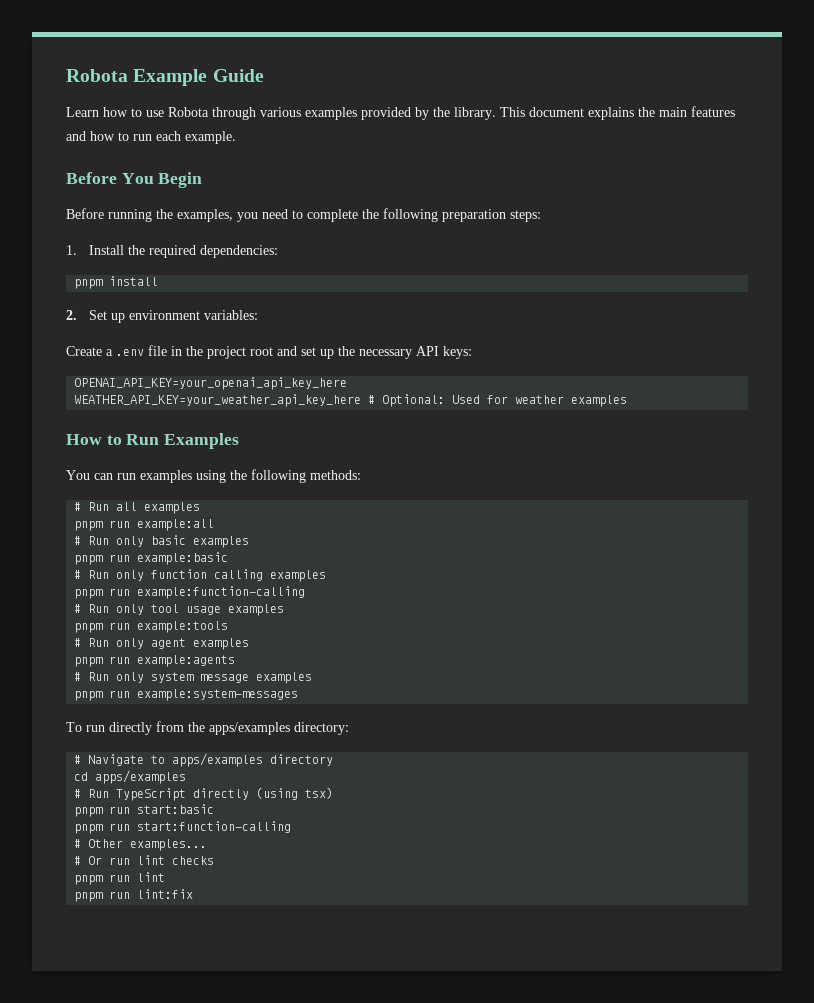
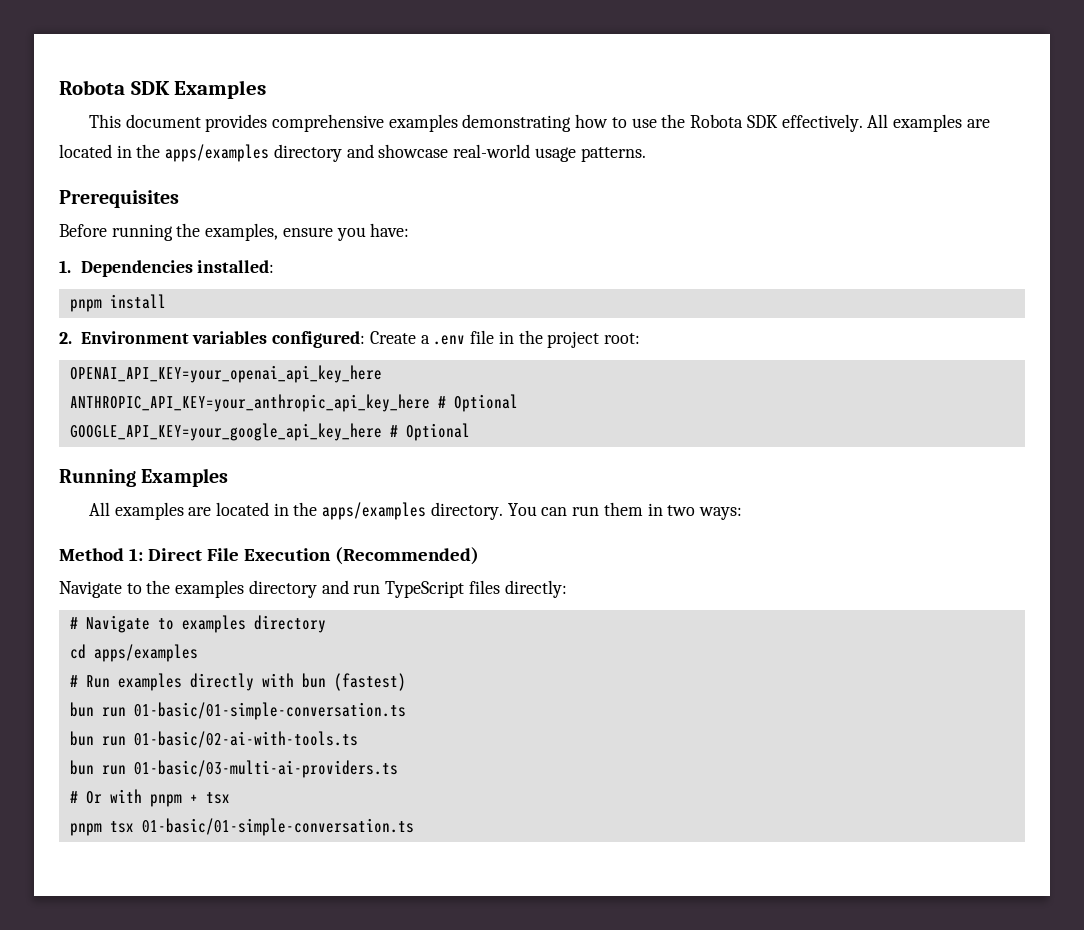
[66,69,264,86] [66,106,735,120] [66,131,236,144] [66,172,203,188] [66,208,541,222] [66,245,278,258] Robota Example Guide // Learn how to use Robota through various examples provided by the library. This document explains the main features and how to run each example. // Before You Begin // Before running the examples, you need to complete the following preparation steps: // 1. Install the required dependencies: -> [59,80,267,99] [88,114,990,132] [59,144,646,162] [59,190,179,208] [59,223,410,241] [59,260,275,277] Robota SDK Examples // This document provides comprehensive examples demonstrating how to use the Robota SDK effectively. All examples are located in the apps/examples directory and showcase real-world usage patterns. // Prerequisites // Before running the examples, ensure you have: // 1. Dependencies installed:
[88,310,258,323] Set up environment variables: // -> [80,331,366,348] Environment variables configured:
[250,346,472,359] [74,377,348,390] [74,394,628,407] [66,433,240,449] [66,469,361,483] [74,502,201,514] [74,519,215,531] [74,535,250,548] [74,552,229,565] [74,569,327,582] [74,586,306,599] [74,604,285,616] [74,621,229,633] [74,638,250,650] [74,655,236,667] [74,672,313,684] [74,689,299,701] [66,721,349,735] root and set up the necessary API keys: // OPENAI_API_KEY=your_openai_api_key_here // WEATHER_API_KEY=your_weather_api_key_here # Optional: Used for weather examples // How to Run Examples // You can run examples using the following methods: // # Run all examples // pnpm run example:all // # Run only basic examples // pnpm run example:basic // # Run only function calling examples // pnpm run example:function-calling // # Run only tool usage examples // pnpm run example:tools // # Run only agent examples // pnpm run example:agents // # Run only system message examples // pnpm run example:system-messages // To run directly from the apps/examples directory: -> [604,333,641,344] [69,365,382,383] [69,394,518,412] [69,423,470,441] [59,468,229,487] [88,502,742,520] [59,547,479,565] [59,580,567,598] root: // OPENAI_API_KEY=your_openai_api_key_here // ANTHROPIC_API_KEY=your_anthropic_api_key_here # Optional // GOOGLE_API_KEY=your_google_api_key_here # Optional // Running Examples // All examples are located in the apps/examples directory. You can run them in two ways: // Method 1: Direct File Execution (Recommended) // Navigate to the examples directory and run TypeScript files directly:
[172,753,264,767] apps/examples -> [181,615,246,633] examples
[116,787,334,801] [74,804,215,817] [74,821,292,834] [74,839,208,851] [74,855,215,865] [74,872,166,885] [74,889,194,902] TypeScript directly (using tsx) // pnpm run start:basic // pnpm run start:function-calling // # Other examples... // # Or run lint checks // pnpm run lint // pnpm run lint:fix -> [117,673,406,691] [69,702,406,720] [69,731,358,748] [69,760,398,778] [69,789,230,807] [69,818,414,836] examples directly with bun (fastest) // bun run 01-basic/01-simple-conversation.ts // bun run 01-basic/02-ai-with-tools.ts // bun run 01-basic/03-multi-ai-providers.ts // # Or with pnpm + tsx // pnpm tsx 01-basic/01-simple-conversation.ts

